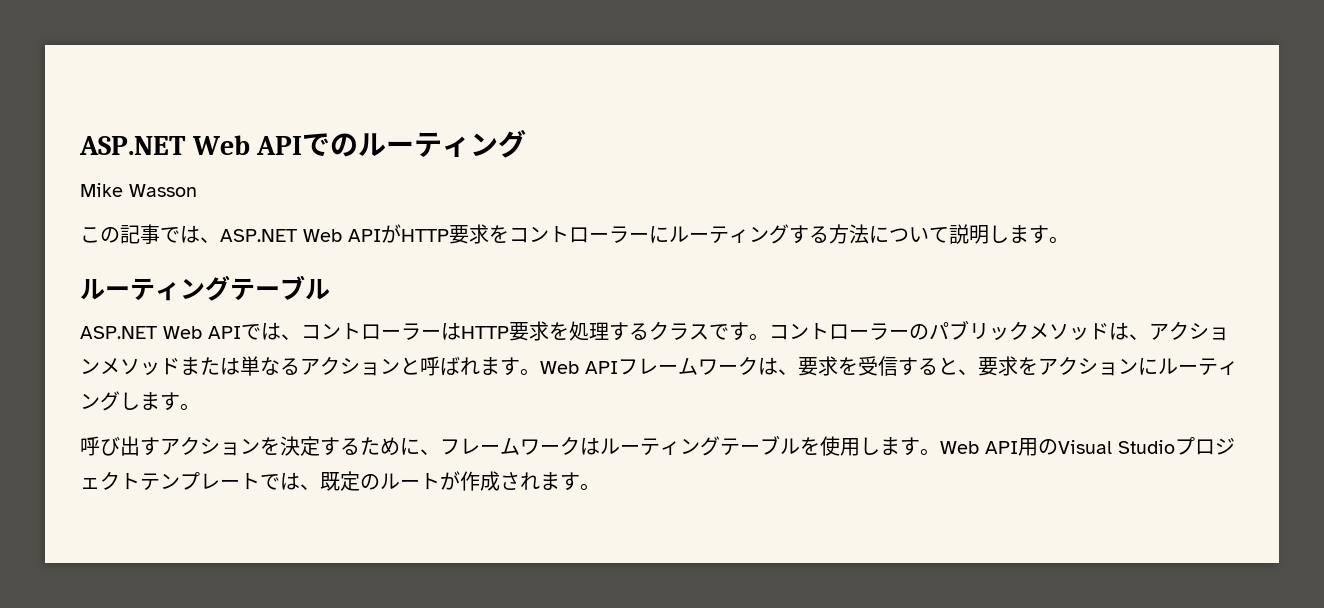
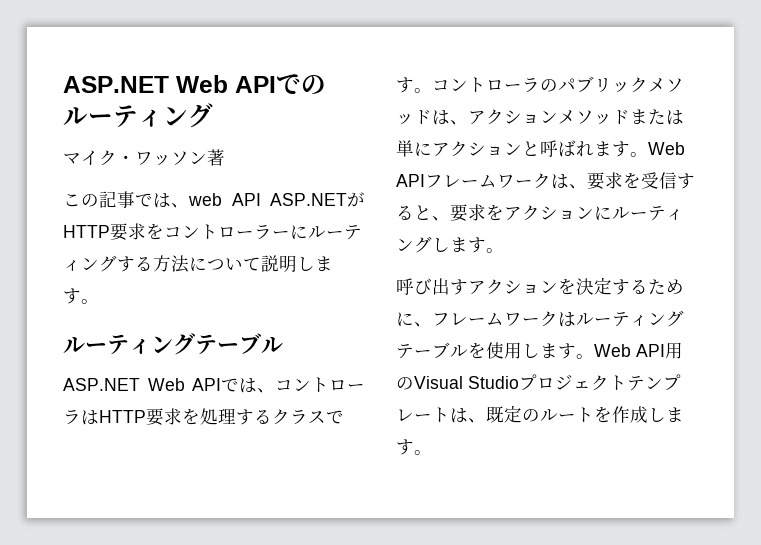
[80,183,197,197] Mike Wasson -> [63,149,225,166] マイク・ワッソン著
[220,229,381,242] ASP.NET Web API -> [188,193,347,206] web API ASP.NET
[421,329,441,339] ー -> (81, 417) none
[889,329,909,339] ー -> (540, 85) none
[260,357,300,375] なる -> [414,142,432,156] に
[260,474,280,490] で -> (450, 415) none
[440,471,540,491] が作成され -> [594,406,666,423] を作成し

